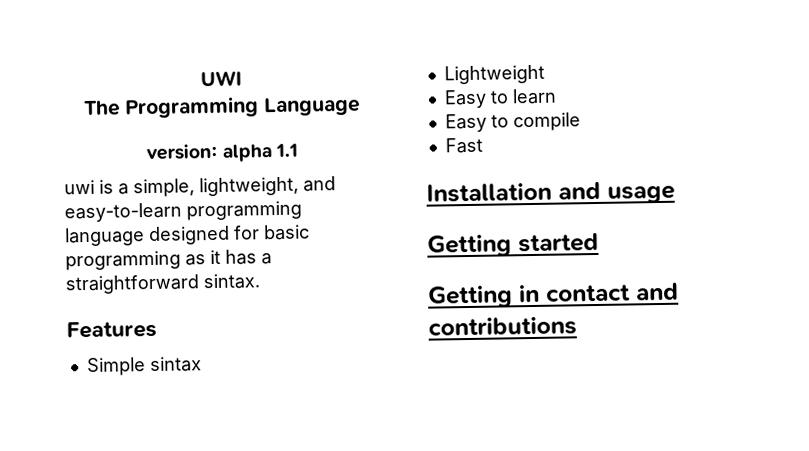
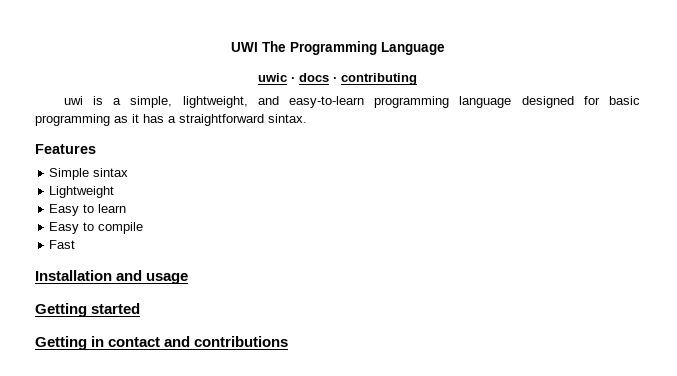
(242, 78) // -> (258, 47) none
[146,143,298,162] version: alpha 1.1 -> [258,73,417,85] uwic · docs · contributing

